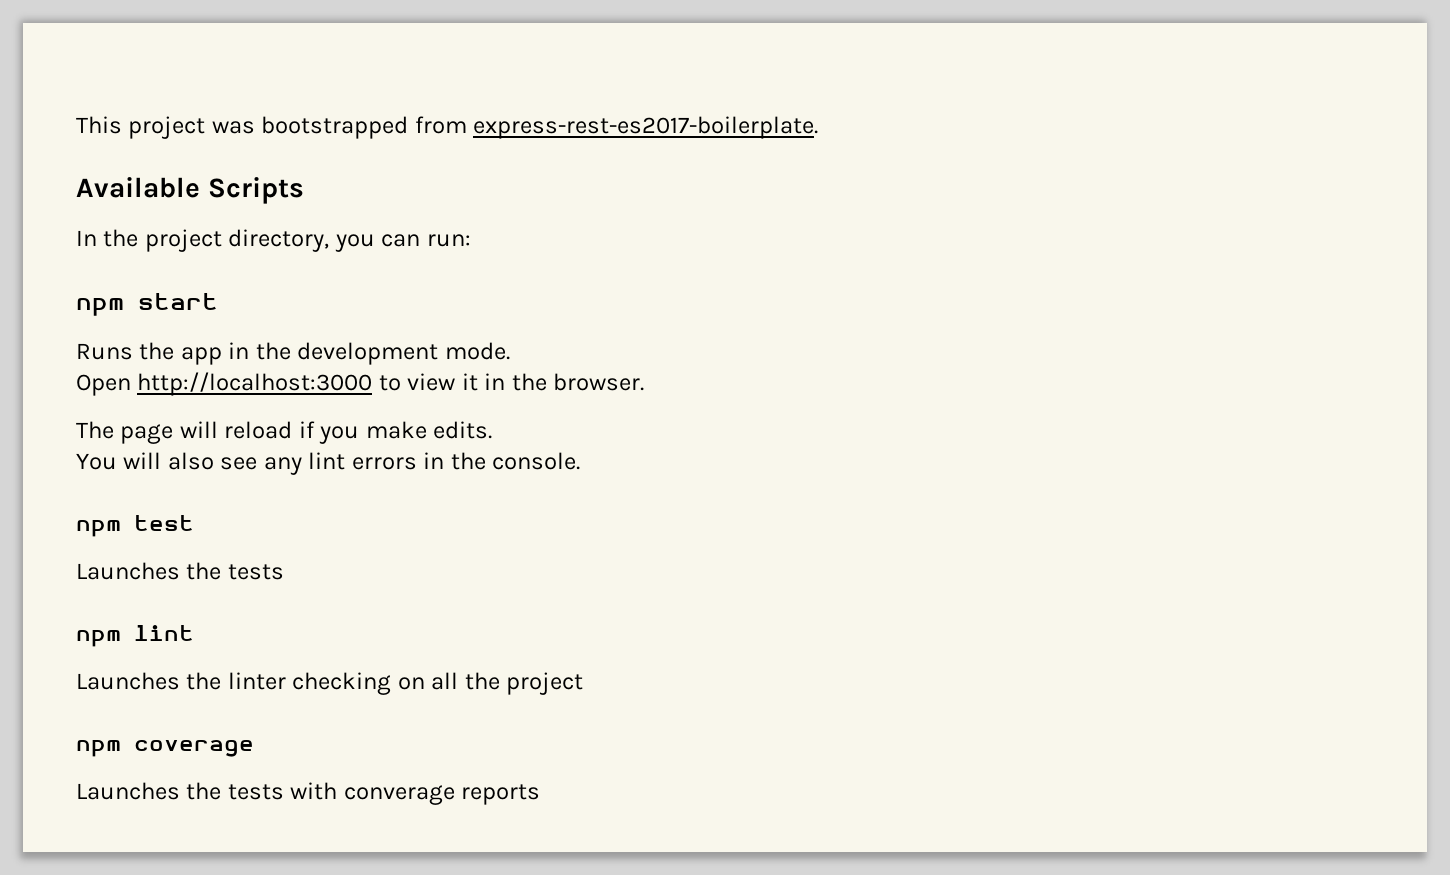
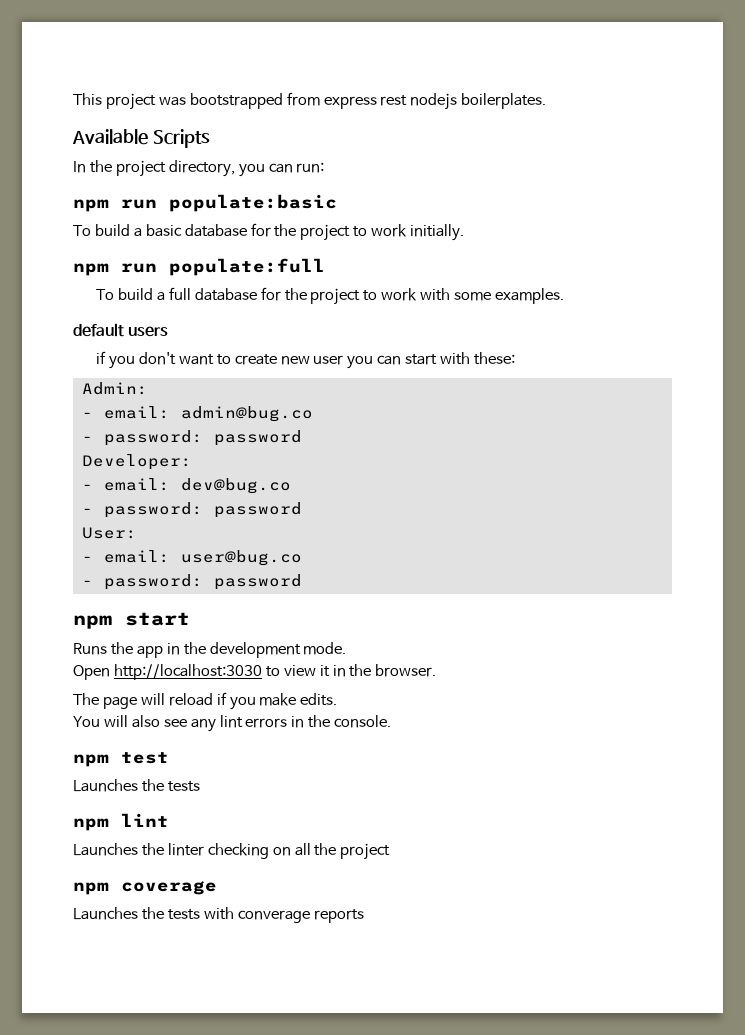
[473,116,819,139] express-rest-es2017-boilerplate. -> [323,93,547,110] express rest nodejs boilerplates.
(471, 240) none -> [73,194,337,212] [73,223,465,241] [73,258,325,276] [96,287,565,305] [73,323,169,337] [96,351,516,369] [81,382,148,395] [81,406,313,422] [81,430,302,446] [81,454,192,470] [81,478,291,494] [81,502,302,518] [81,527,137,539] [81,550,302,566] [81,574,302,590] // npm run populate:basic // To build a basic database for the project to work initially. // npm run populate:full // To build a full database for the project to work with some examples. // default users // if you don't want to create new user you can start with these: // Admin: // - email: admin@bug.co // - password: password // Developer: // - email: dev@bug.co // - password: password // User: // - email: user@bug.co // - password: password
[137,372,373,396] http://localhost:3000 -> [113,664,262,680] http://localhost:3030

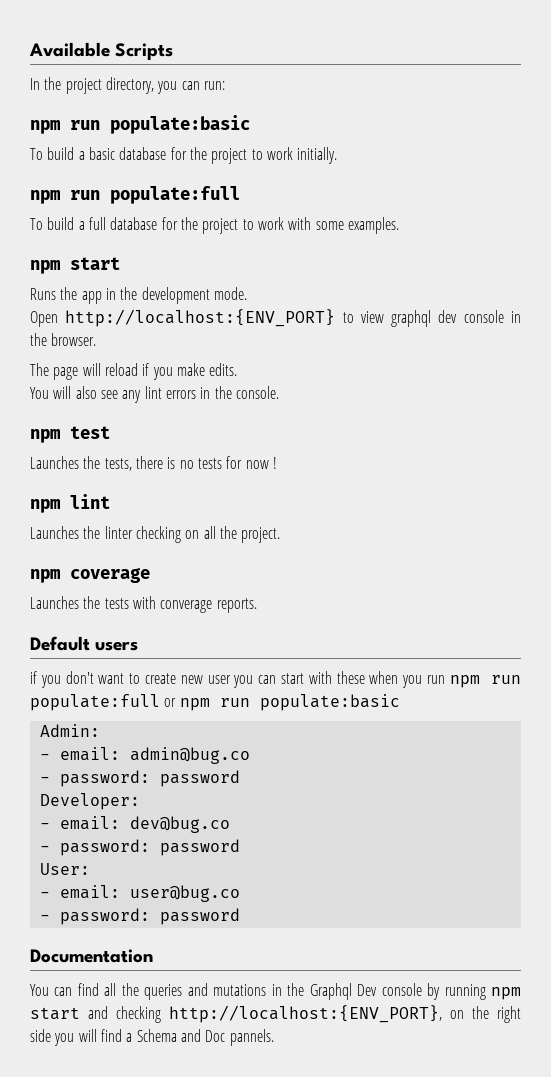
[73,92,547,110] This project was bootstrapped from express rest nodejs boilerplates. // -> (29, 49) none
[73,323,124,337] default -> [30,257,120,274] [30,287,247,304] [30,309,521,327] [30,333,97,346] [30,363,238,380] [30,386,279,403] [30,426,110,443] [30,456,277,471] [30,494,110,513] [30,526,281,543] [30,567,150,583] [30,596,257,613] [30,636,90,651] npm start // Runs the app in the development mode. // Open http://localhost:{ENV_PORT} to view graphql dev console in the browser. // The page will reload if you make edits. // You will also see any lint errors in the console. // npm test // Launches the tests, there is no tests for now ! // npm lint // Launches the linter checking on all the project. // npm coverage // Launches the tests with converage reports. // Default
[474,352,516,365] these: -> [336,671,522,688] [30,694,400,711] these when you run npm run populate:full or npm run populate:basic
[73,612,190,629] [73,642,347,658] [73,664,437,680] [73,692,338,710] [73,715,392,732] [73,752,169,767] [73,779,200,792] [73,813,169,831] [73,843,391,860] [73,881,217,895] [73,907,364,923] npm start // Runs the app in the development mode. // Open http://localhost:3030 to view it in the browser. // The page will reload if you make edits. // You will also see any lint errors in the console. // npm test // Launches the tests // npm lint // Launches the linter checking on all the project // npm coverage // Launches the tests with converage reports -> [30,949,153,963] [30,983,521,1000] [30,1005,521,1023] [30,1029,274,1046] Documentation // You can find all the queries and mutations in the Graphql Dev console by running npm start and checking http://localhost:{ENV_PORT}, on the right side you will find a Schema and Doc pannels.

